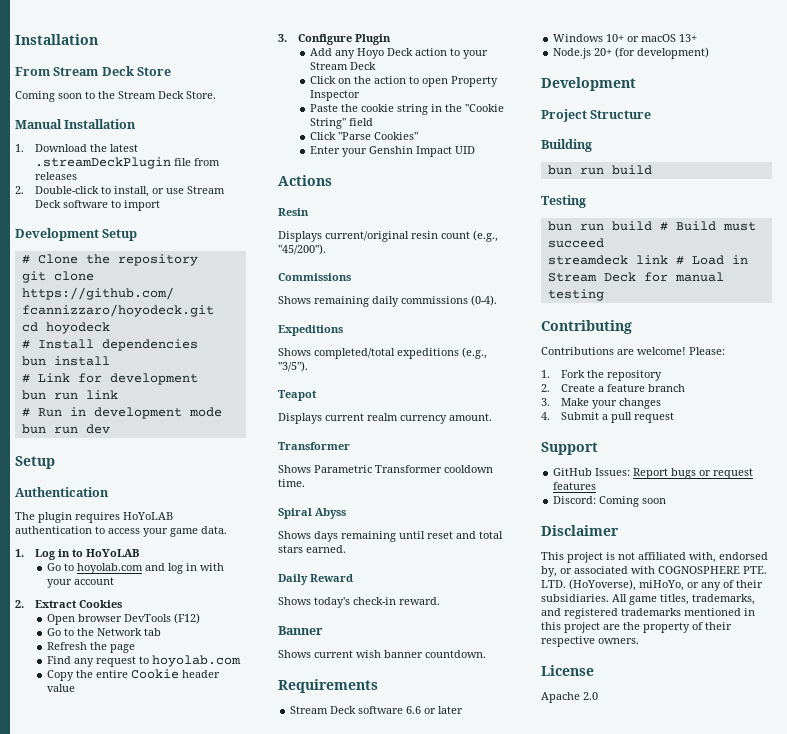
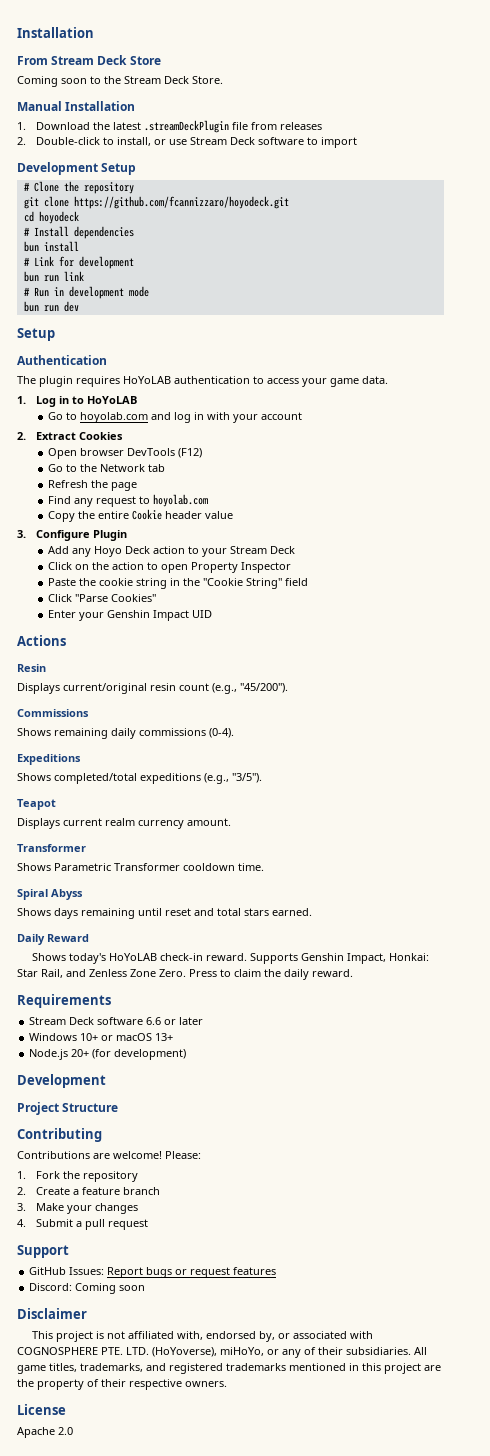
(350, 602) none -> [108,953,157,961] HoYoLAB
[278,626,323,635] [278,650,486,658] // Banner // Shows current wish banner countdown. -> [249,953,429,964] [17,969,353,980] Supports Genshin Impact, Honkai: Star Rail, and Zenless Zone Zero. Press to claim the daily reward.
[541,139,592,152] [547,165,652,175] [541,195,586,208] [547,221,756,231] [547,238,604,248] [547,255,748,265] [547,272,724,282] [547,289,604,301] // Building // bun run build // Testing // bun run build # Build must succeed // streamdeck link # Load in Stream Deck for manual testing -> (119, 1107) none

